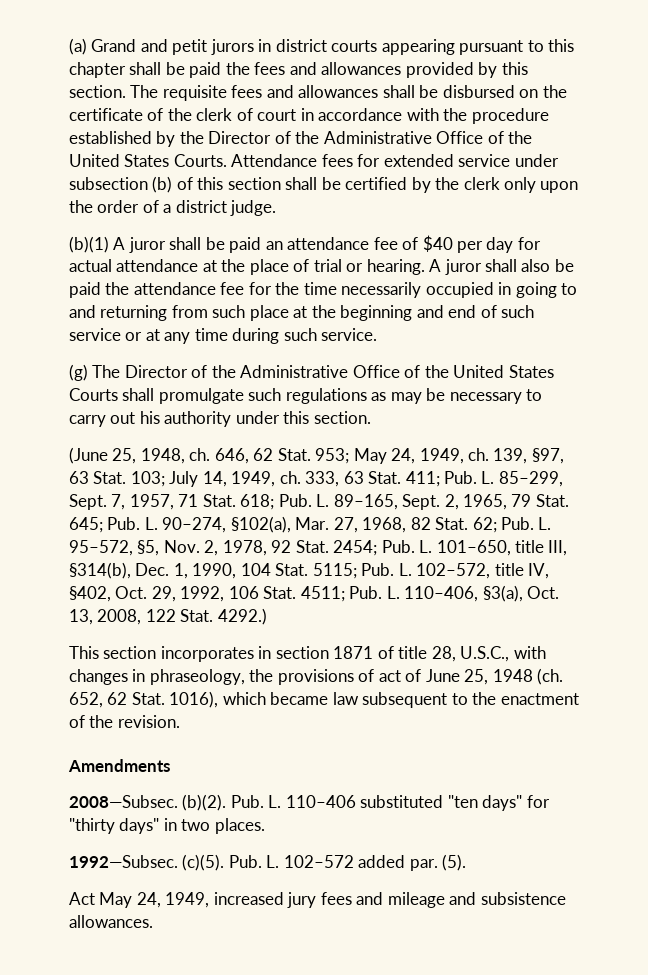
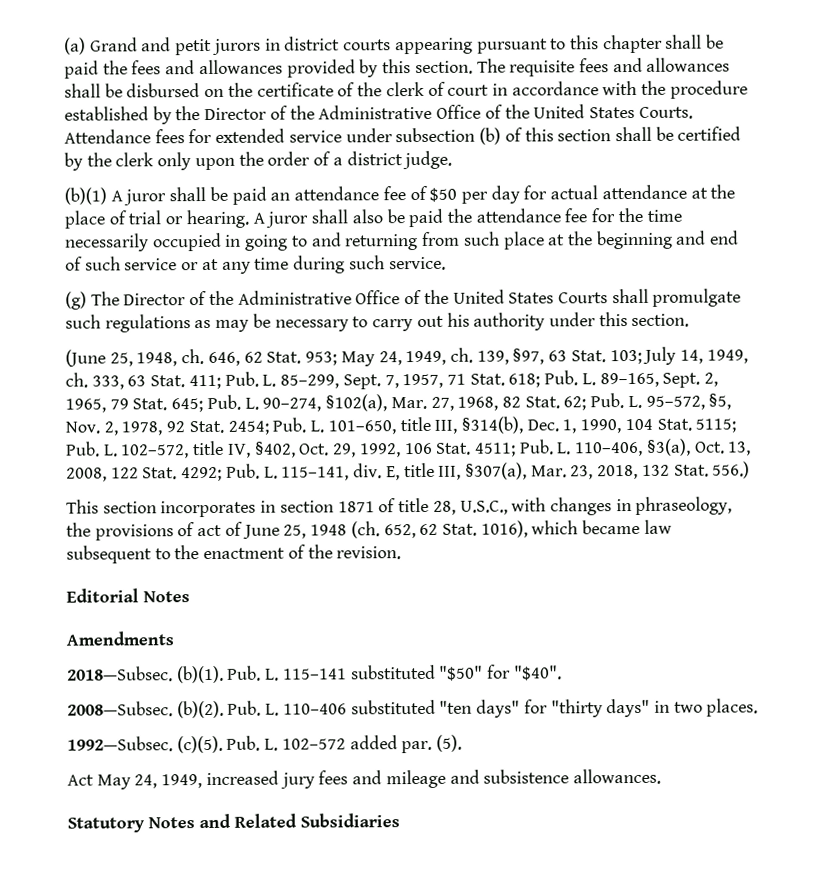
[422,235,453,252] $40 -> [429,187,458,202] $50
[217,608,267,625] 4292.) -> [181,461,751,482] 4292; Pub. L. 115–141, div. E, title III, §307(a), Mar. 23, 2018, 132 Stat. 556.)
(180, 721) none -> [66,588,190,603] // Editorial Notes
(170, 765) none -> [67,664,562,684] // 2018—Subsec. (b)(1). Pub. L. 115–141 substituted "$50" for "$40".
(153, 921) none -> [67,813,400,833] // Statutory Notes and Related Subsidiaries

